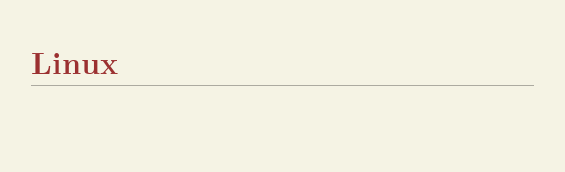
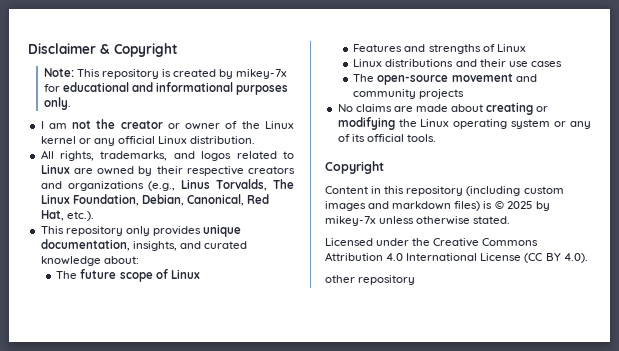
[31,53,118,74] Linux -> [28,43,178,57] [43,68,288,79] [43,82,289,95] [43,97,71,110] [40,119,294,130] [40,136,256,146] [40,150,294,161] [40,164,295,176] [40,179,294,191] [40,194,270,206] [40,210,94,221] [40,224,242,237] [40,239,247,251] [40,256,139,266] [56,269,200,282] [353,44,526,54] [353,59,562,67] [353,73,537,85] [353,89,465,99] [337,102,549,115] [337,117,591,130] [337,134,436,142] [325,161,384,174] [325,186,564,196] [325,201,550,211] [325,216,511,226] [325,238,539,247] [325,252,588,263] [325,275,416,285] Disclaimer & Copyright // Note: This repository is created by mikey-7x for educational and informational purposes only. // I am not the creator or owner of the Linux kernel or any official Linux distribution. // All rights, trademarks, and logos related to Linux are owned by their respective creators and organizations (e.g., Linus Torvalds, The Linux Foundation, Debian, Canonical, Red Hat, etc.). // This repository only provides unique documentation, insights, and curated knowledge about: // The future scope of Linux // Features and strengths of Linux // Linux distributions and their use cases // The open-source movement and community projects // No claims are made about creating or modifying the Linux operating system or any of its official tools. // Copyright // Content in this repository (including custom images and markdown files) is © 2025 by mikey-7x unless otherwise stated. // Licensed under the Creative Commons Attribution 4.0 International License (CC BY 4.0). // other repository

